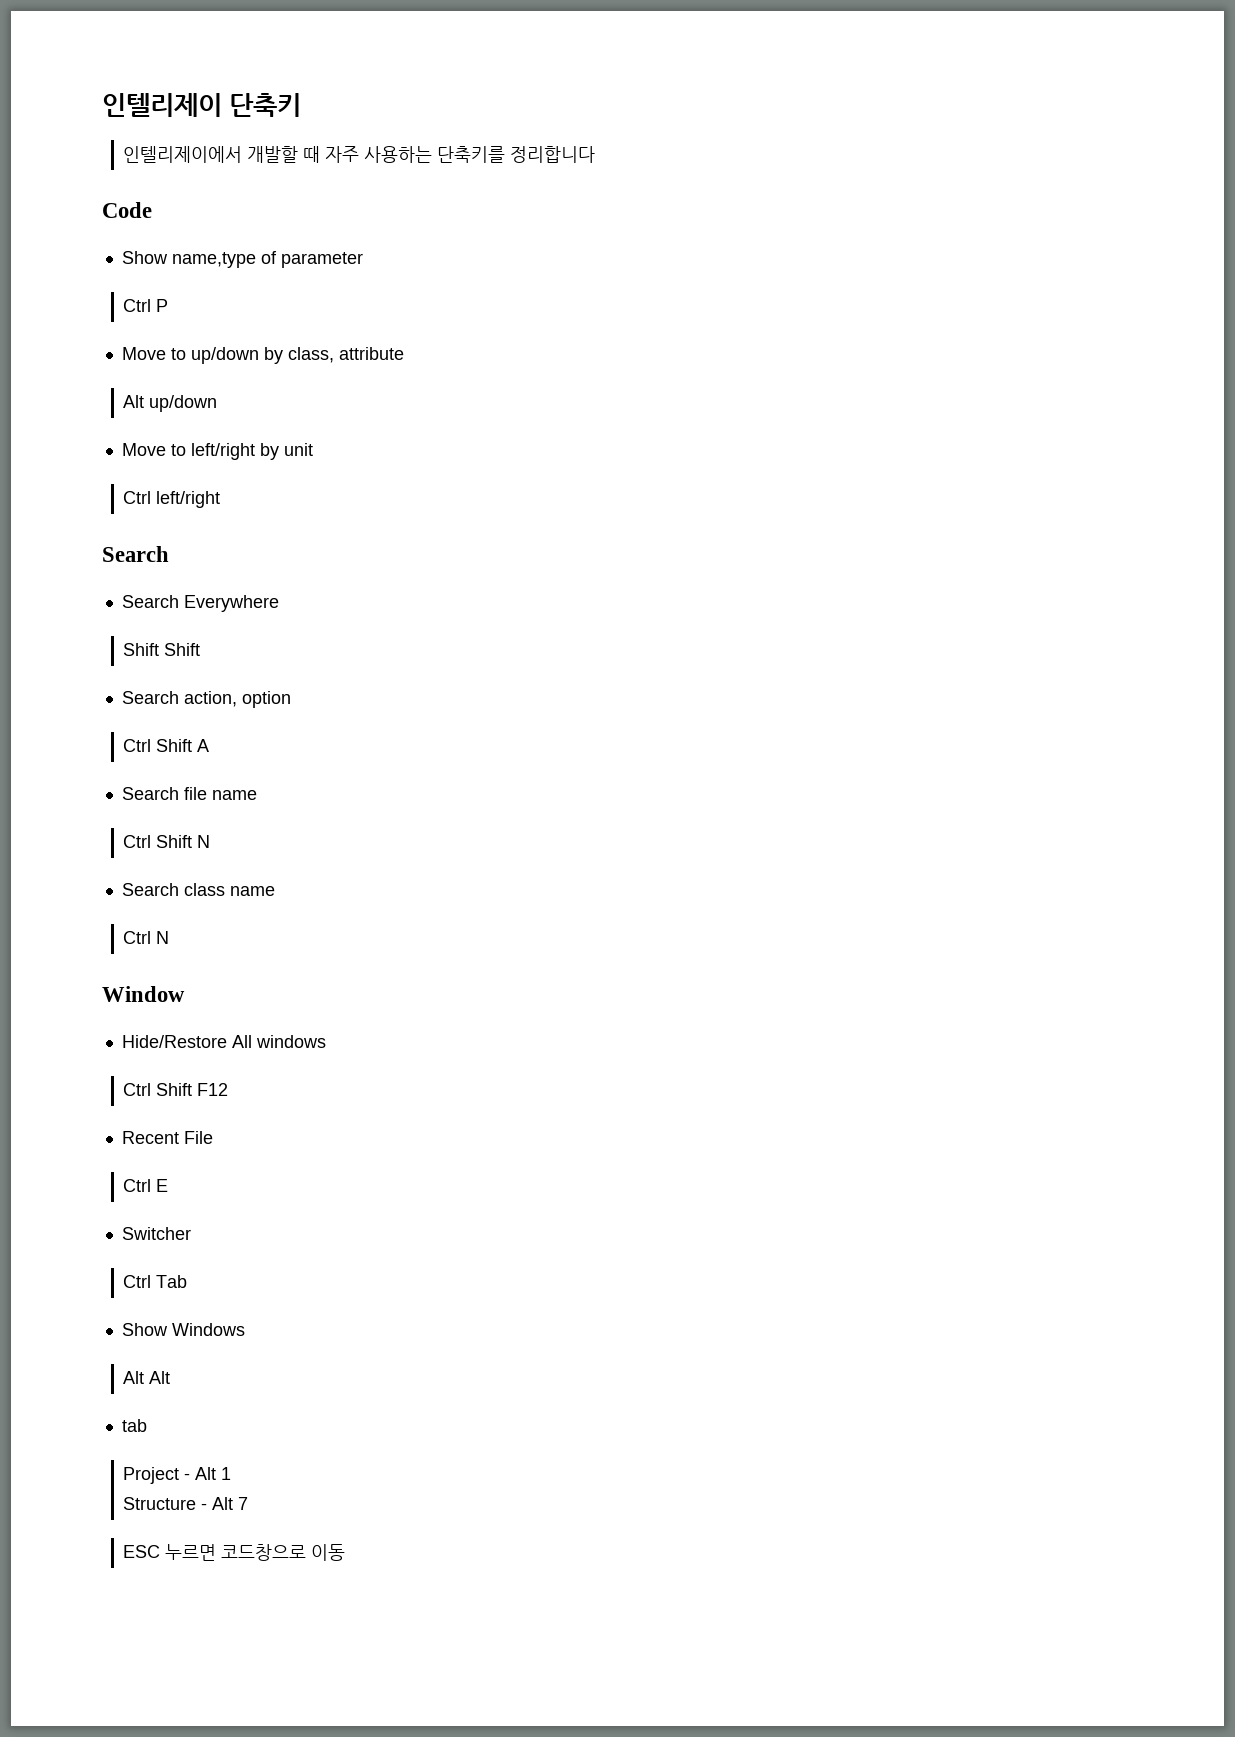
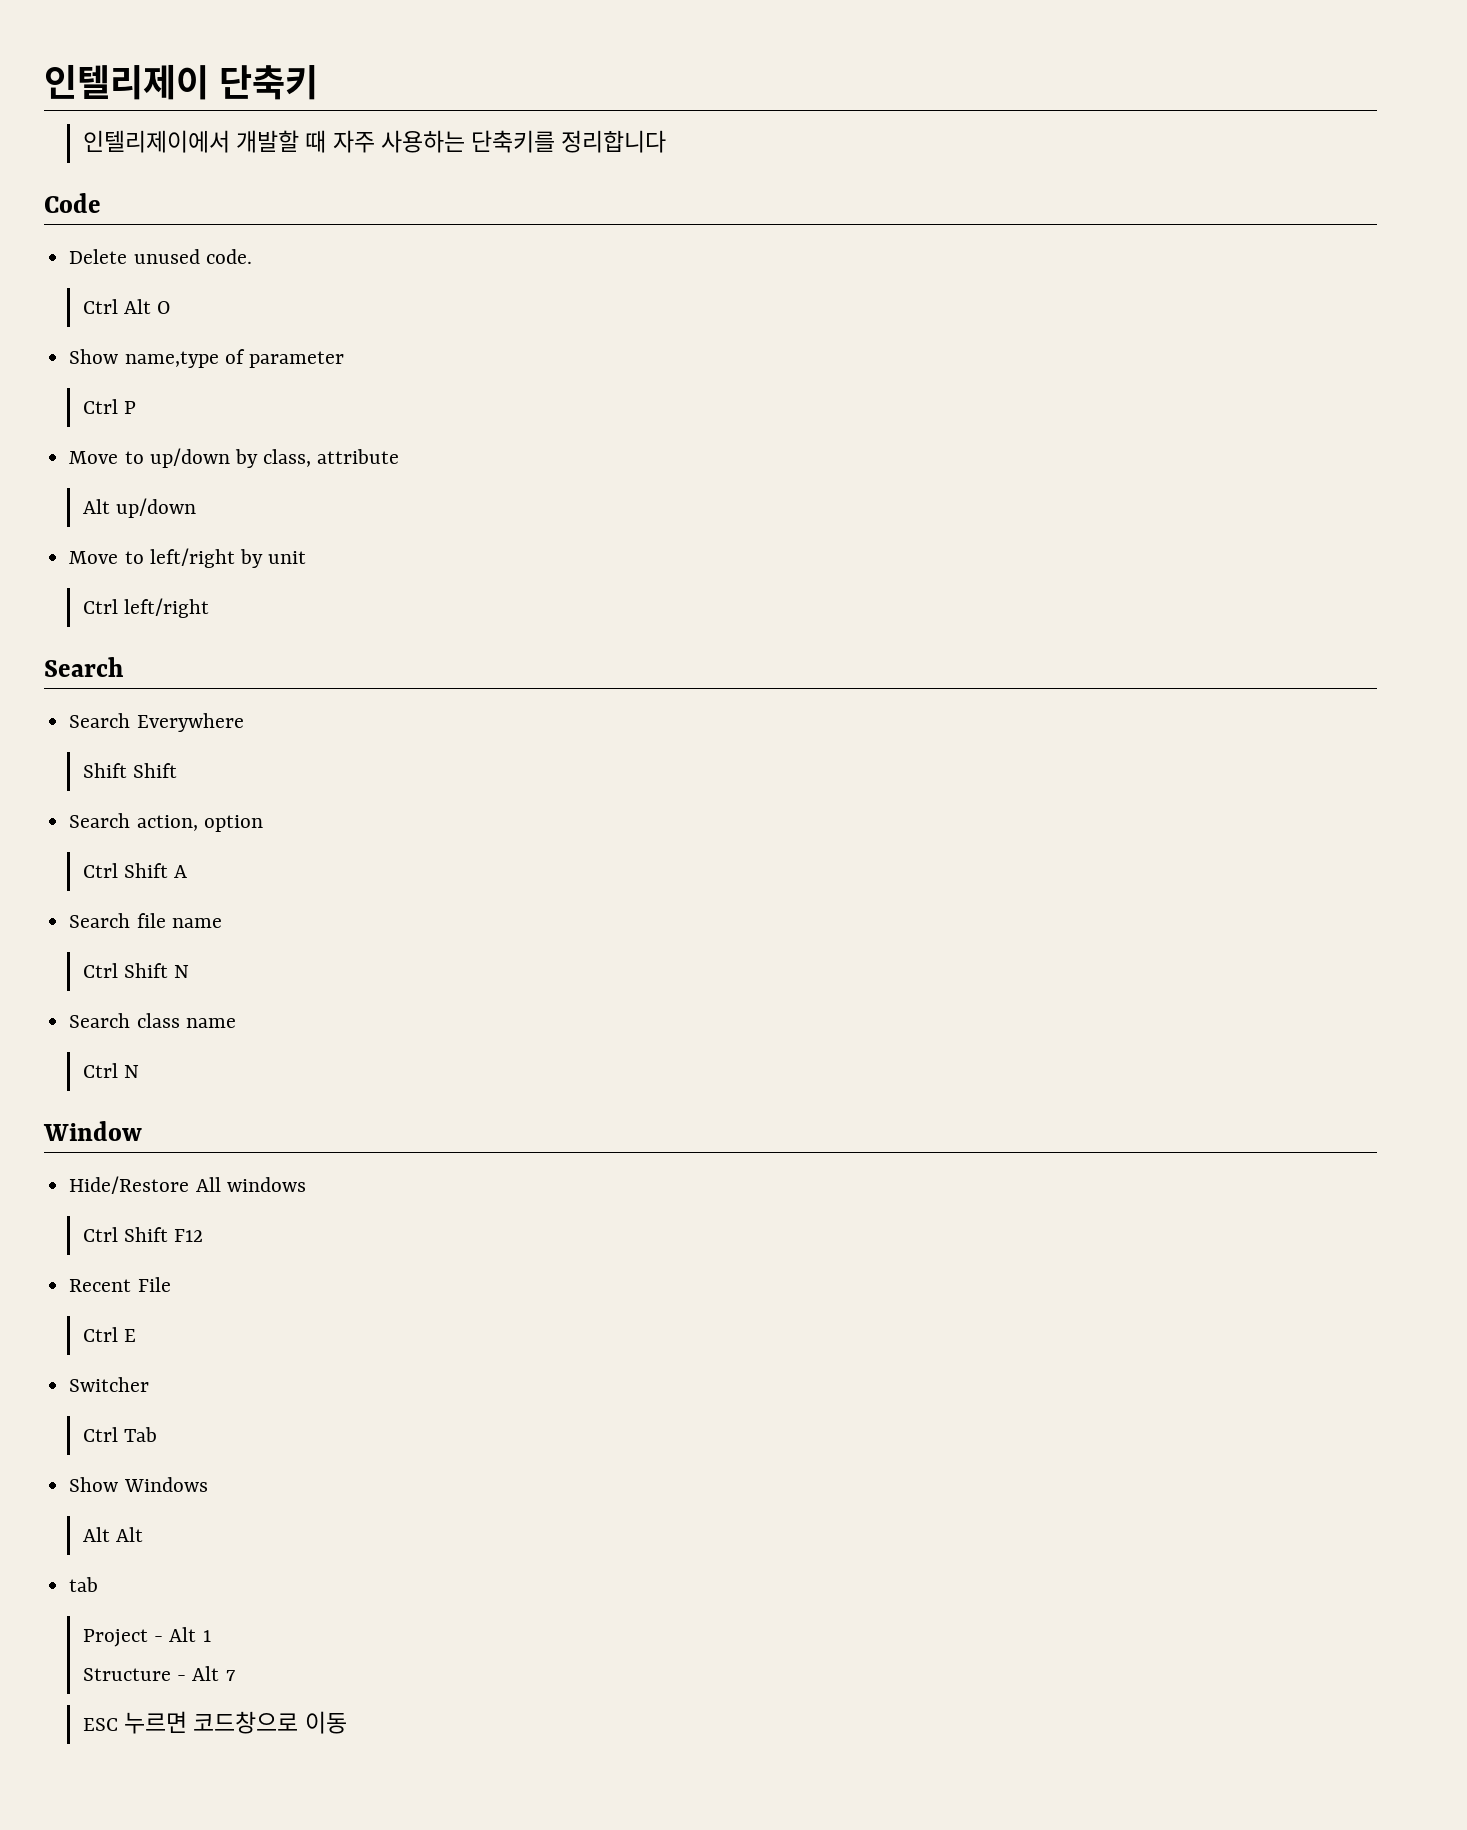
(152, 210) none -> [69,249,252,264] [83,299,171,314] // Delete unused code. // Ctrl Alt O

